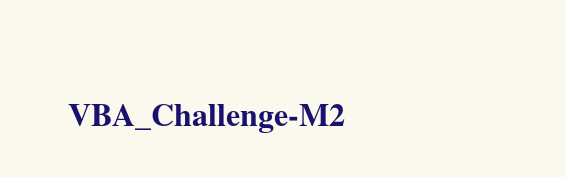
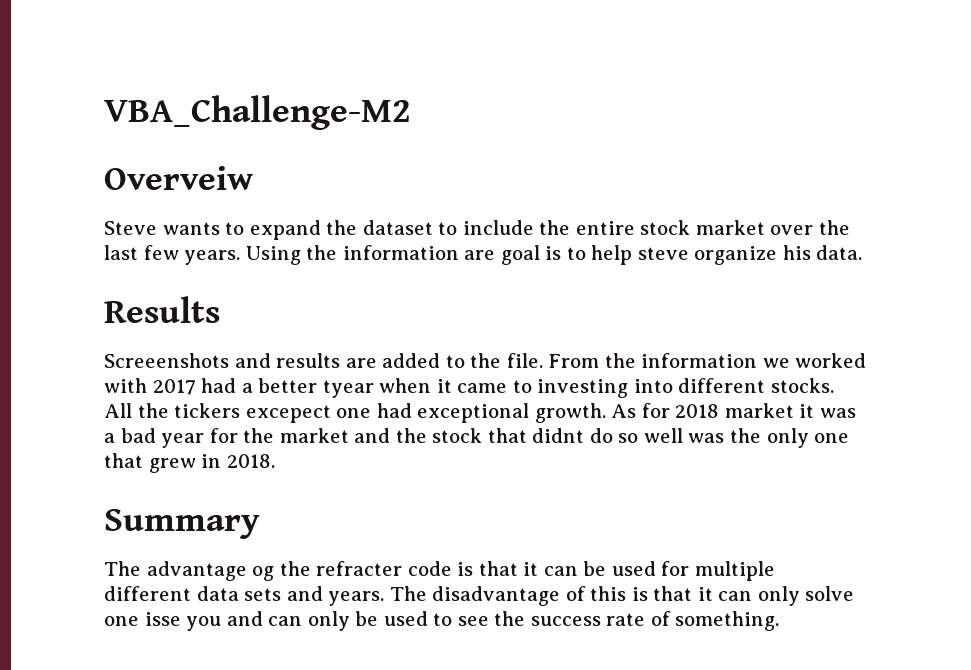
(345, 118) none -> [104,166,253,190] [104,220,850,240] [104,245,863,265] [104,296,220,323] [104,353,867,368] [104,378,834,398] [104,403,856,423] [104,428,850,448] [104,453,275,473] [104,509,260,539] [104,561,775,581] [104,586,855,606] [104,611,780,631] // Overveiw // Steve wants to expand the dataset to include the entire stock market over the last few years. Using the information are goal is to help steve organize his data. // Results // Screeenshots and results are added to the file. From the information we worked with 2017 had a better tyear when it came to investing into different stocks. All the tickers excepect one had exceptional growth. As for 2018 market it was a bad year for the market and the stock that didnt do so well was the only one that grew in 2018. // Summary // The advantage og the refracter code is that it can be used for multiple different data sets and years. The disadvantage of this is that it can only solve one isse you and can only be used to see the success rate of something.

